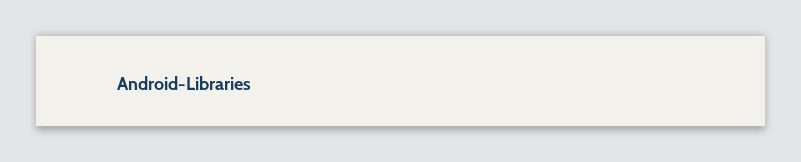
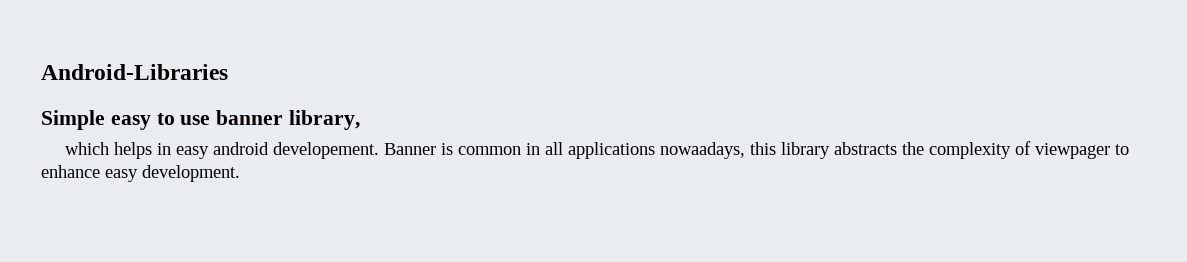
(251, 83) none -> [41,110,361,130] [65,141,1130,159] [41,165,240,182] // Simple easy to use banner library, // which helps in easy android developement. Banner is common in all applications nowaadays, this library abstracts the complexity of viewpager to enhance easy development.

